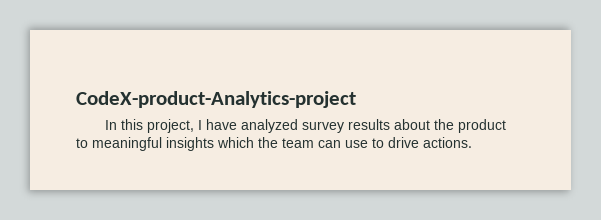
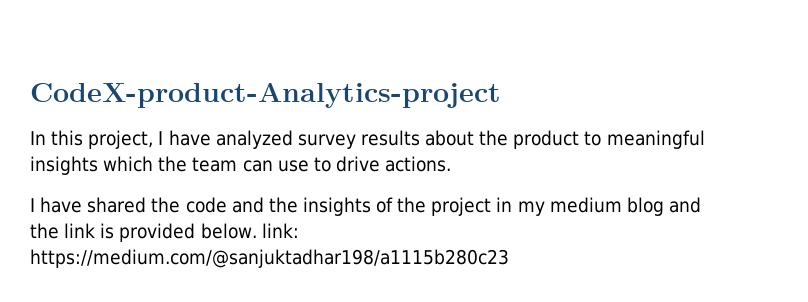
(472, 142) none -> [30,197,701,216] [30,223,299,242] [30,249,509,268] // I have shared the code and the insights of the project in my medium blog and the link is provided below. link: https://medium.com/@sanjuktadhar198/a1115b280c23

